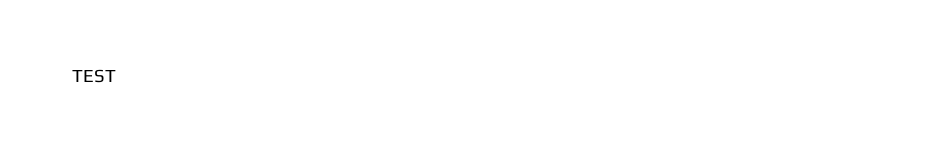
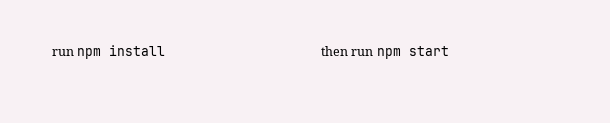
[72,69,116,83] TEST -> [52,45,166,59] [321,46,449,59] run npm install // then run npm start

